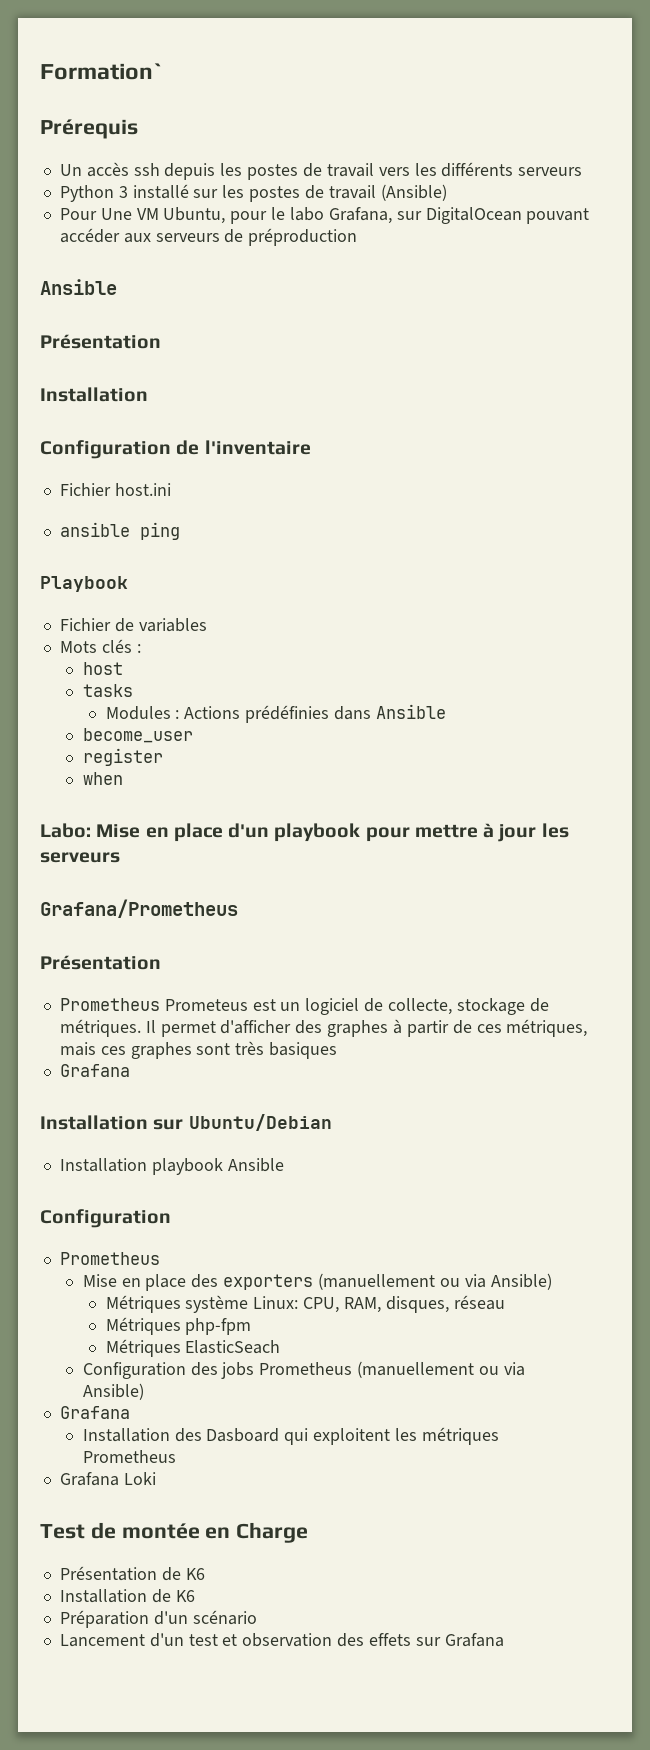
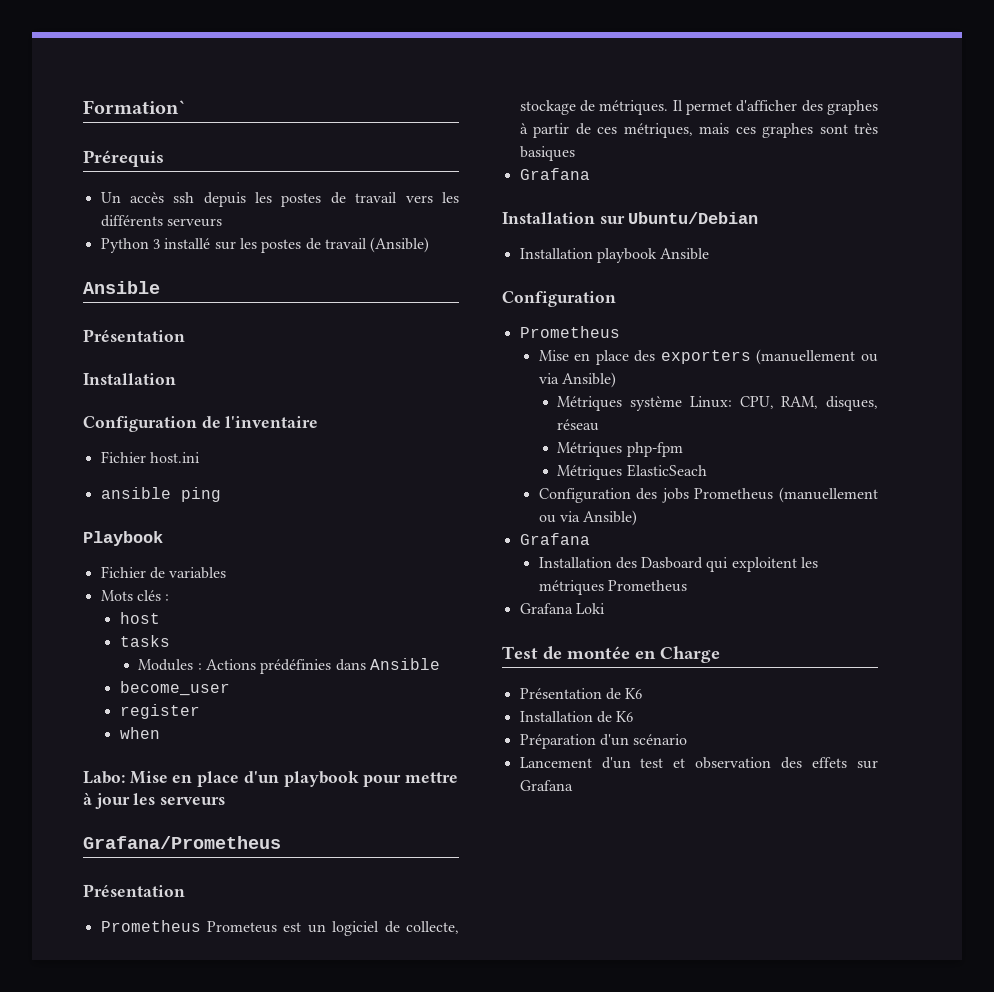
[59,207,590,224] [59,228,358,246] // Pour Une VM Ubuntu, pour le labo Grafana, sur DigitalOcean pouvant accéder aux serveurs de préproduction -> (430, 245) none

